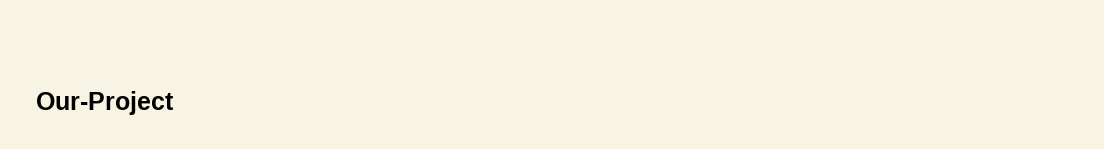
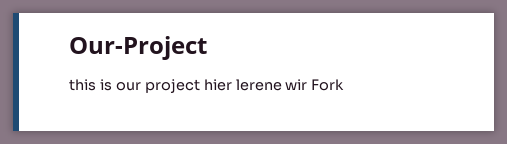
(174, 103) none -> [69,79,345,93] // this is our project hier lerene wir Fork

